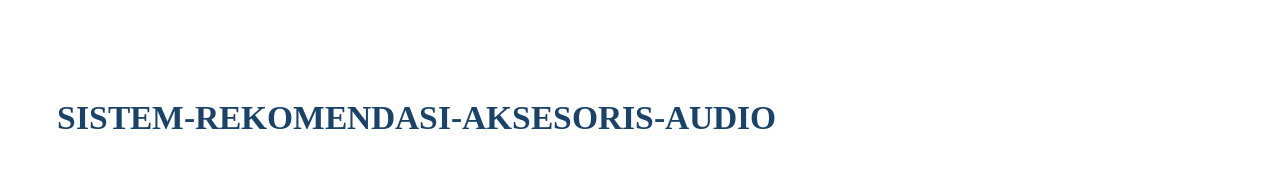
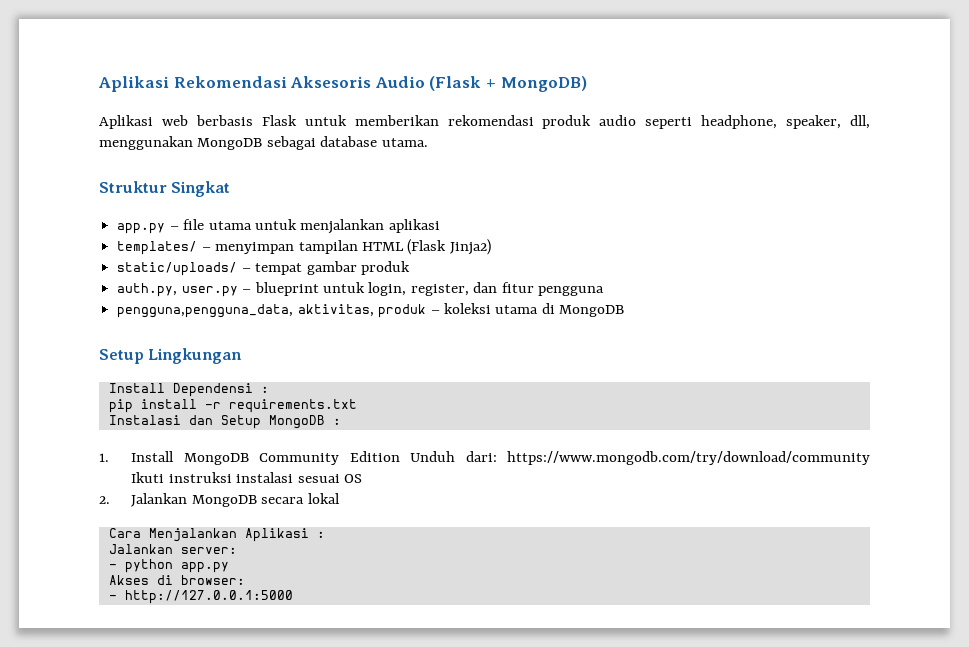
[57,107,776,129] SISTEM-REKOMENDASI-AKSESORIS-AUDIO -> [98,76,587,92] [99,115,870,129] [99,136,428,150] [99,181,231,197] [117,219,440,234] [117,239,491,255] [117,261,410,276] [117,282,605,297] [117,303,625,318] [99,348,243,364] [108,383,269,397] [108,399,357,413] [108,415,341,429] [99,451,870,465] [131,472,363,483] [99,493,340,507] [108,528,325,542] [108,544,237,554] [108,559,229,573] [108,575,245,585] [108,590,293,604] Aplikasi Rekomendasi Aksesoris Audio (Flask + MongoDB) // Aplikasi web berbasis Flask untuk memberikan rekomendasi produk audio seperti headphone, speaker, dll, menggunakan MongoDB sebagai database utama. // Struktur Singkat // app.py – file utama untuk menjalankan aplikasi // templates/ – menyimpan tampilan HTML (Flask Jinja2) // static/uploads/ – tempat gambar produk // auth.py, user.py – blueprint untuk login, register, dan fitur pengguna // pengguna,pengguna_data, aktivitas, produk – koleksi utama di MongoDB // Setup Lingkungan // Install Dependensi : // pip install -r requirements.txt // Instalasi dan Setup MongoDB : // 1. Install MongoDB Community Edition Unduh dari: https://www.mongodb.com/try/download/community Ikuti instruksi instalasi sesuai OS // 2. Jalankan MongoDB secara lokal // Cara Menjalankan Aplikasi : // Jalankan server: // - python app.py // Akses di browser: // - http://127.0.0.1:5000

